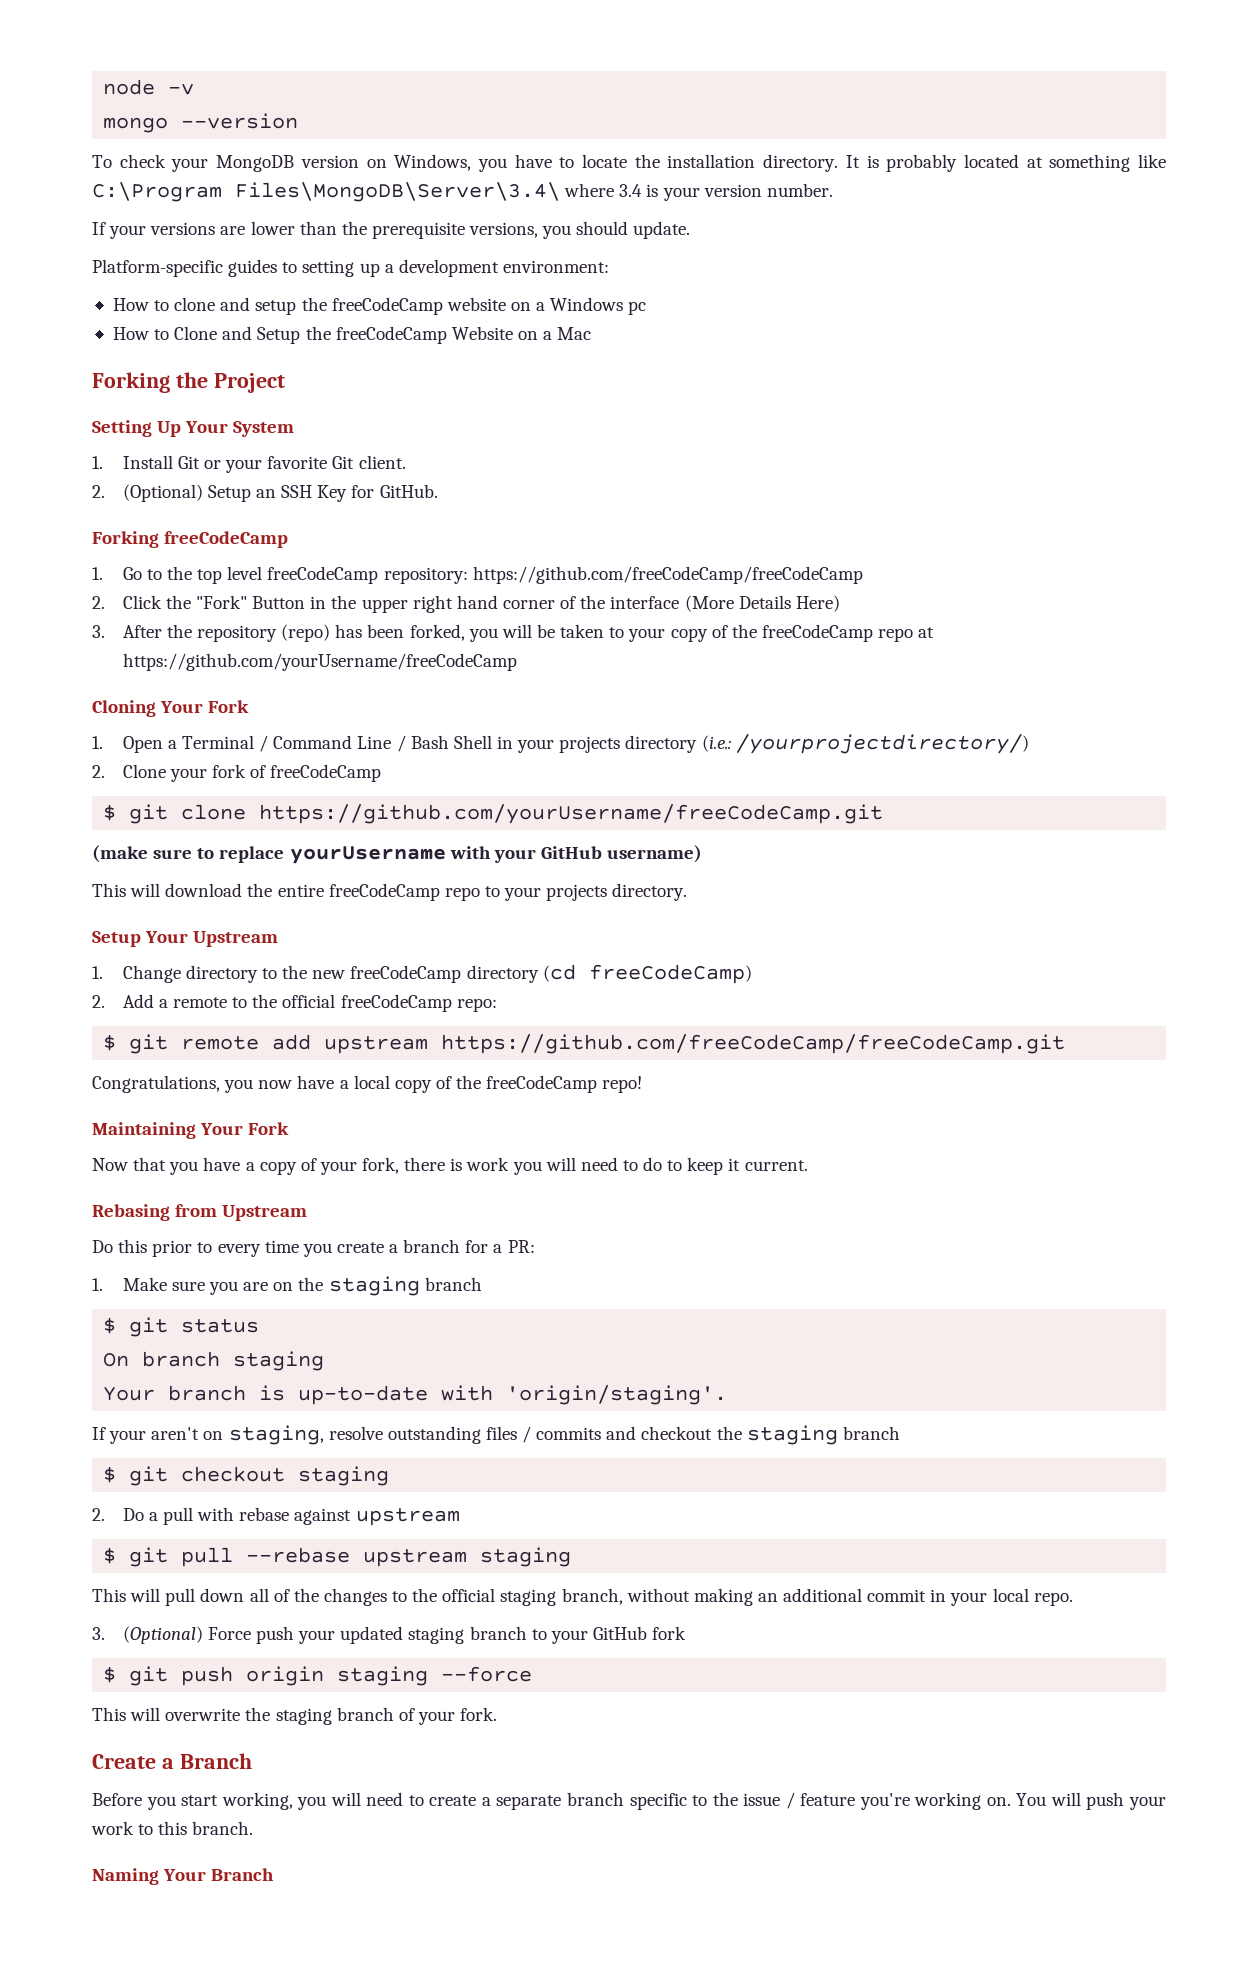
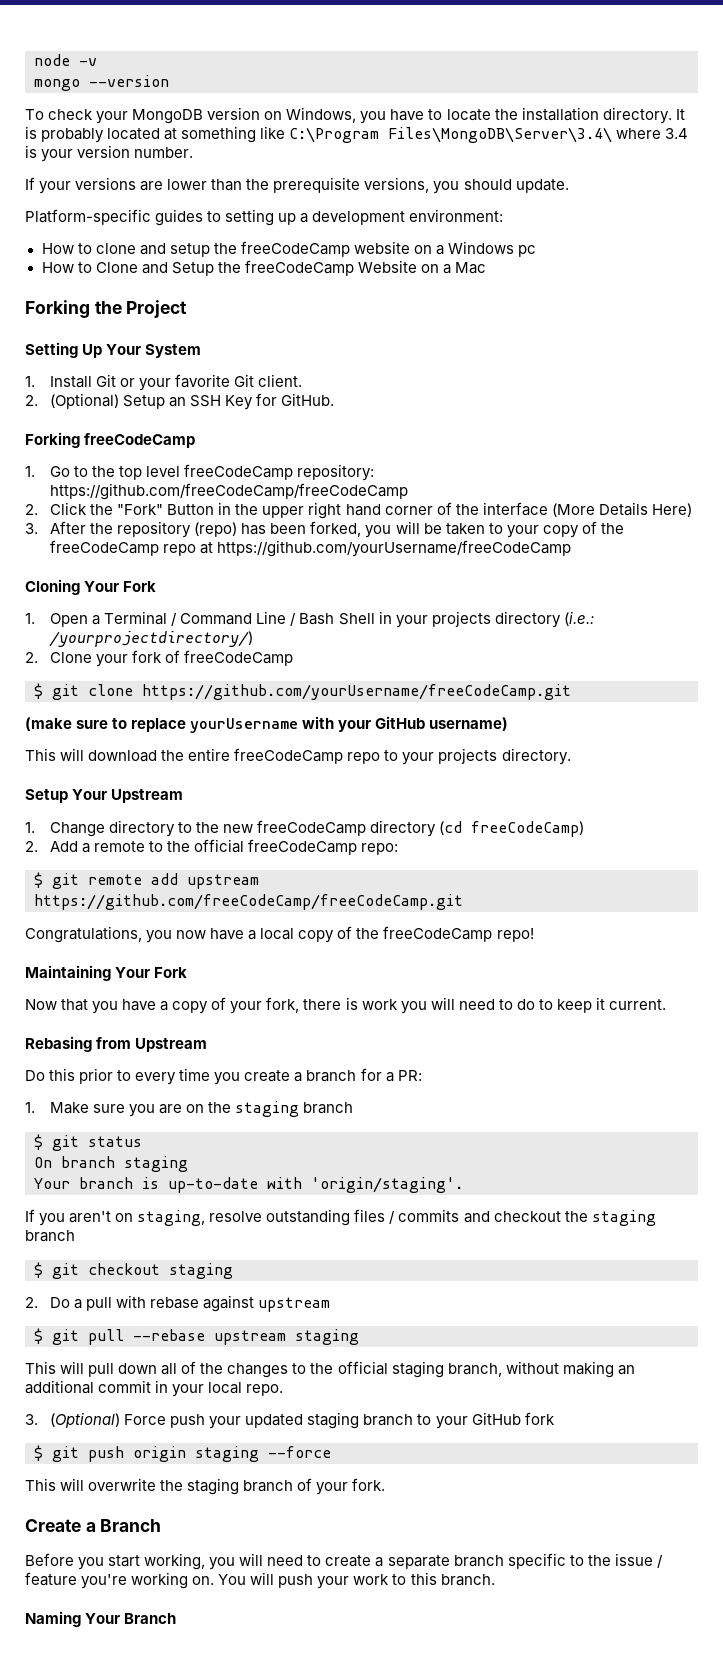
[109,1430,147,1444] your -> [39,1213,66,1226] you

